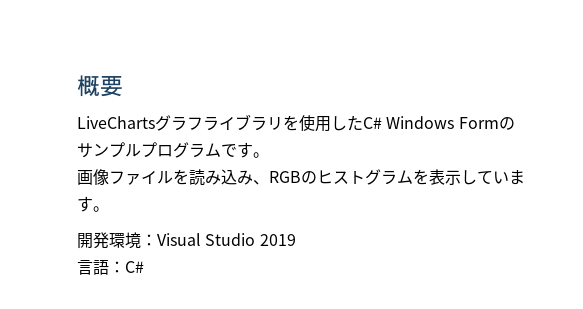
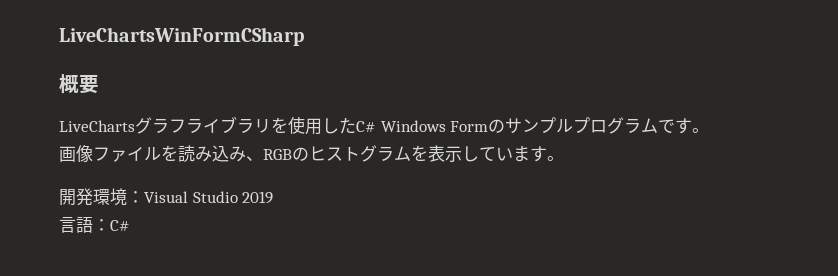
(77, 86) none -> [59,27,304,46] LiveChartsWinFormCSharp //

